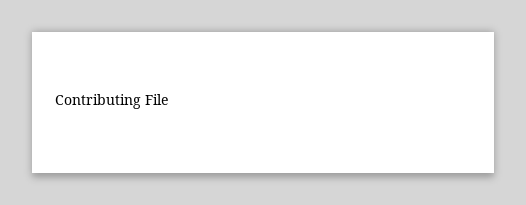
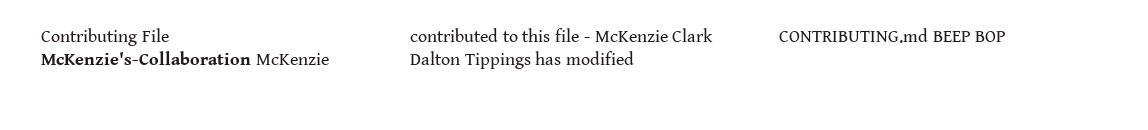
(168, 99) none -> [41,51,329,65] [410,28,714,42] [410,51,635,69] [779,28,1007,43] McKenzie's-Collaboration McKenzie contributed to this file - McKenzie Clark Dalton Tippings has modified CONTRIBUTING.md BEEP BOP

